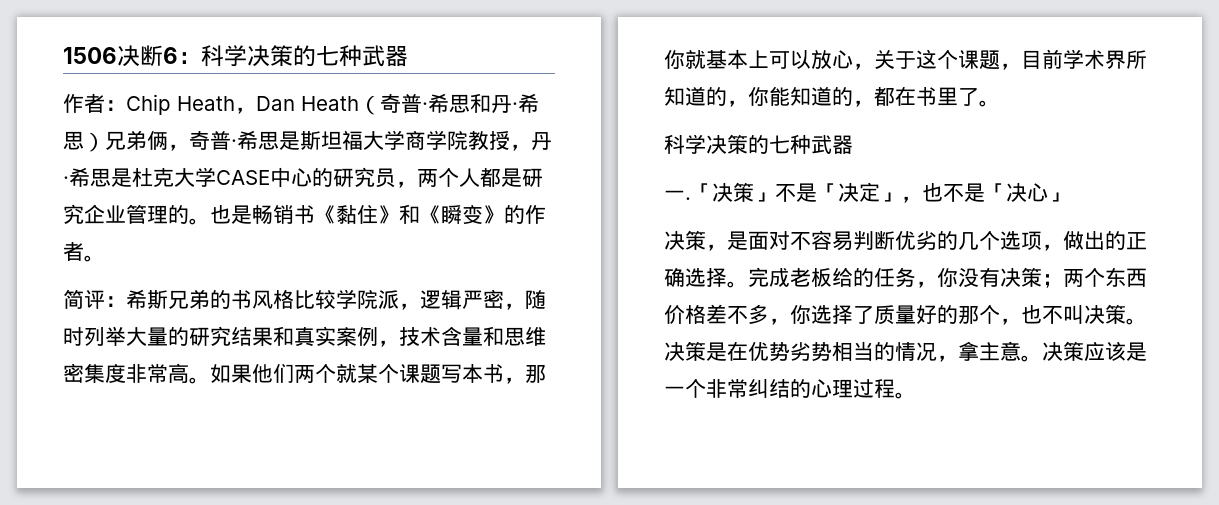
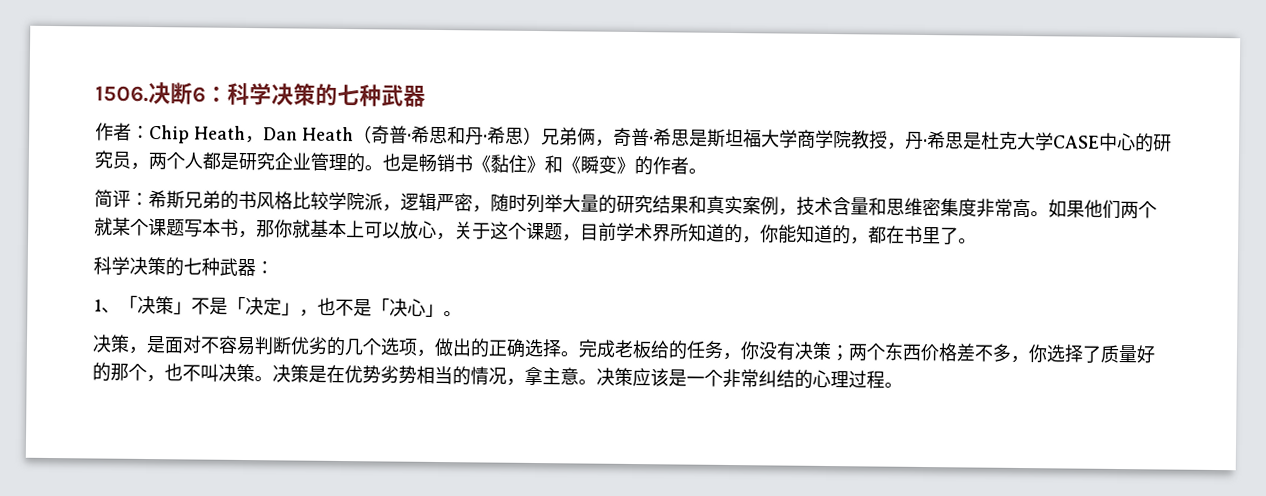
[63,47,117,64] 1506 -> [95,85,149,103] 1506.
[664,190,691,200] // 一. -> [255,261,274,275] [93,299,120,314] ： // 1、
(1069, 197) none -> [443,311,462,317] 。

